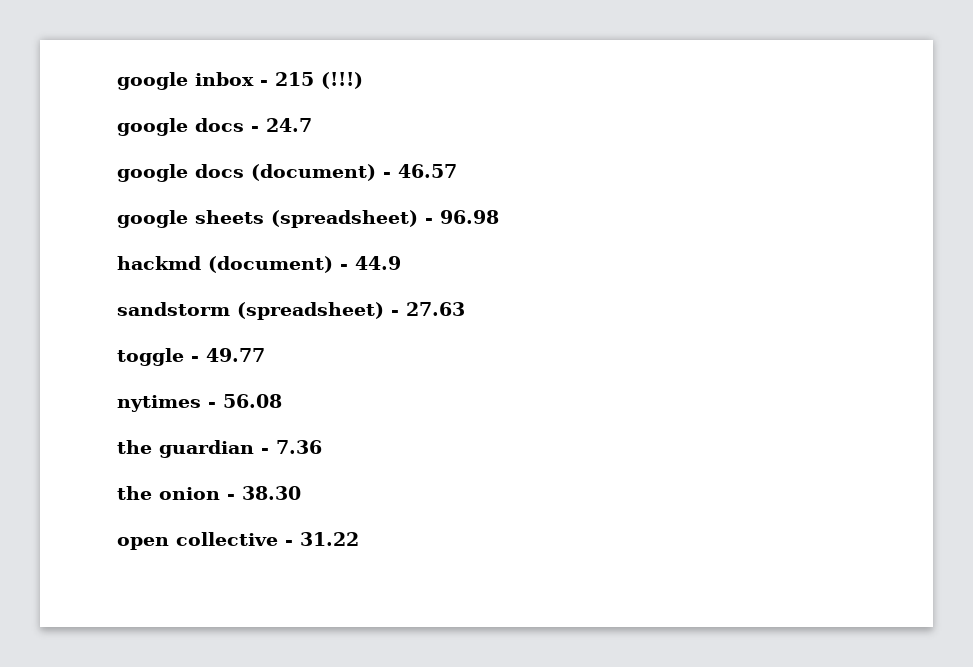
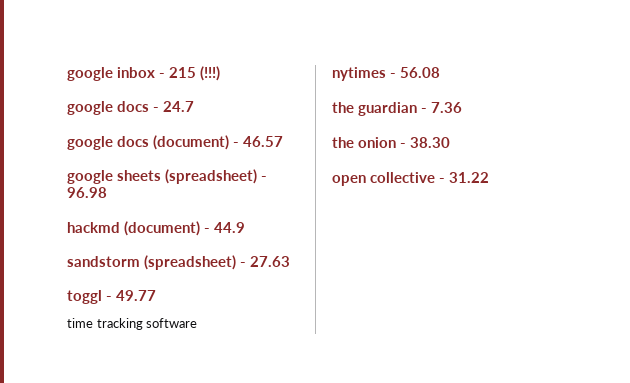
[117,348,184,366] toggle -> [67,290,102,304] toggl
(265, 355) none -> [67,318,198,330] // time tracking software

